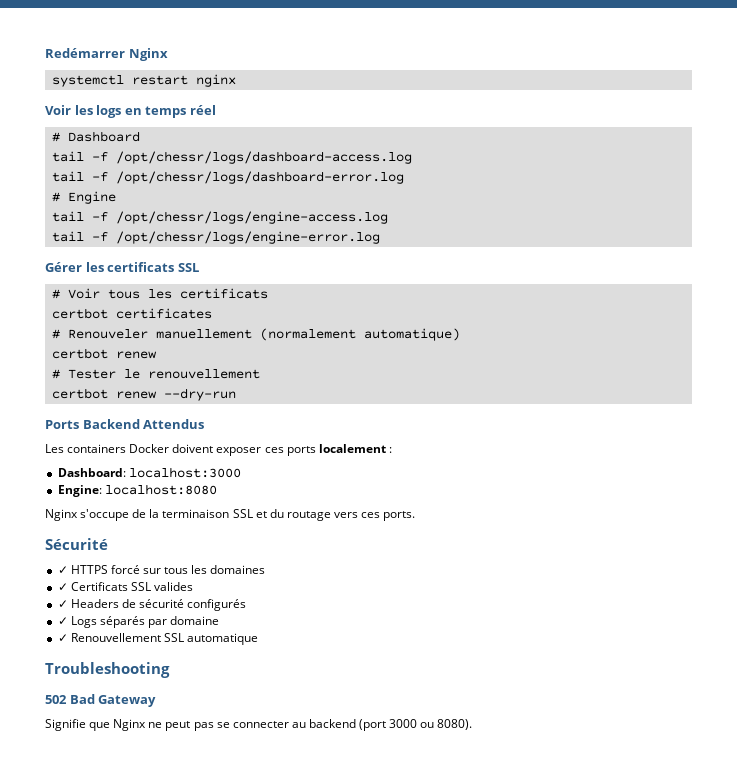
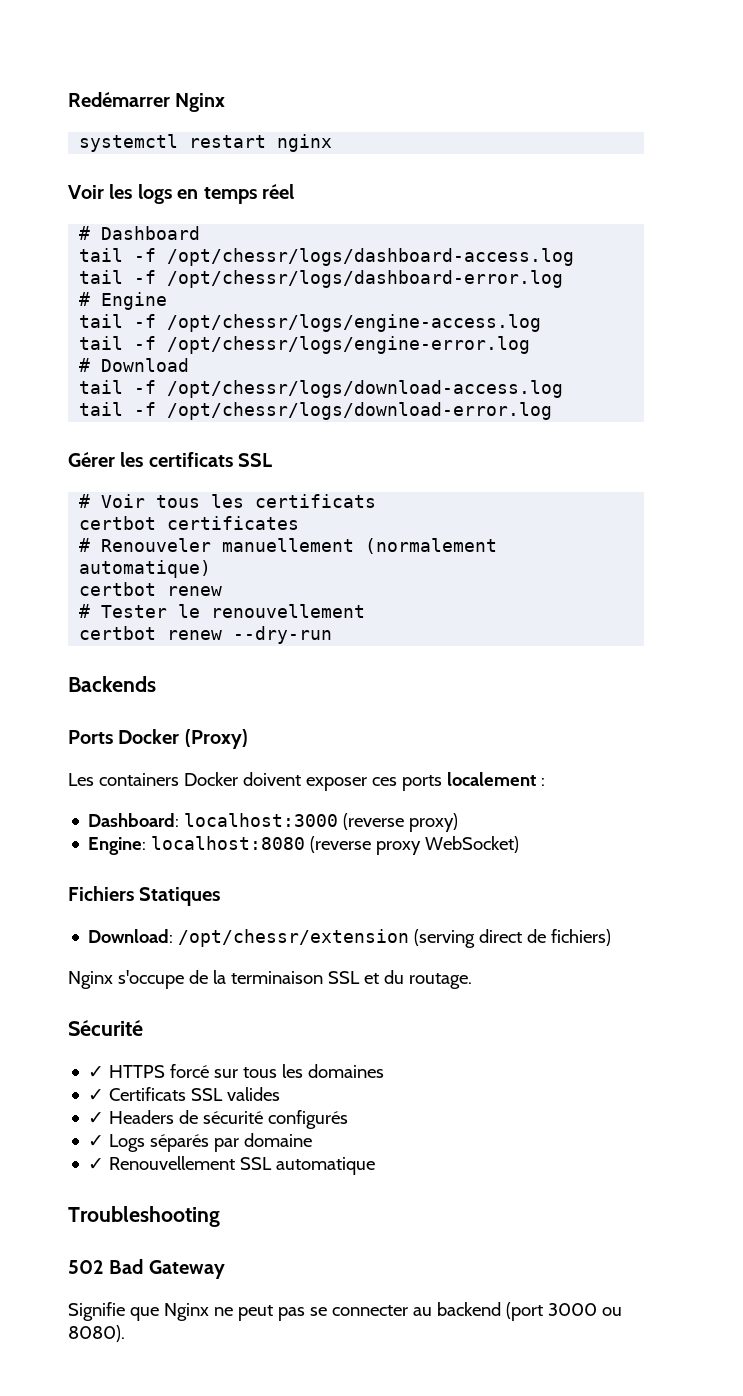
(380, 237) none -> [79,358,190,372] [79,380,564,398] [79,402,553,420] // # Download // tail -f /opt/chessr/logs/download-access.log // tail -f /opt/chessr/logs/download-error.log
(236, 394) none -> [68,676,156,692] // Backends
[82,419,205,429] Backend Attendus -> [118,729,248,749] Docker (Proxy)
(241, 472) none -> [343,813,459,832] (reverse proxy)
(217, 489) none -> [310,836,520,855] [68,886,221,906] [88,929,612,948] (reverse proxy WebSocket) // Fichiers Statiques // Download: /opt/chessr/extension (serving direct de fichiers)
[286,511,416,521] routage vers ces ports. -> [408,973,472,989] routage.

